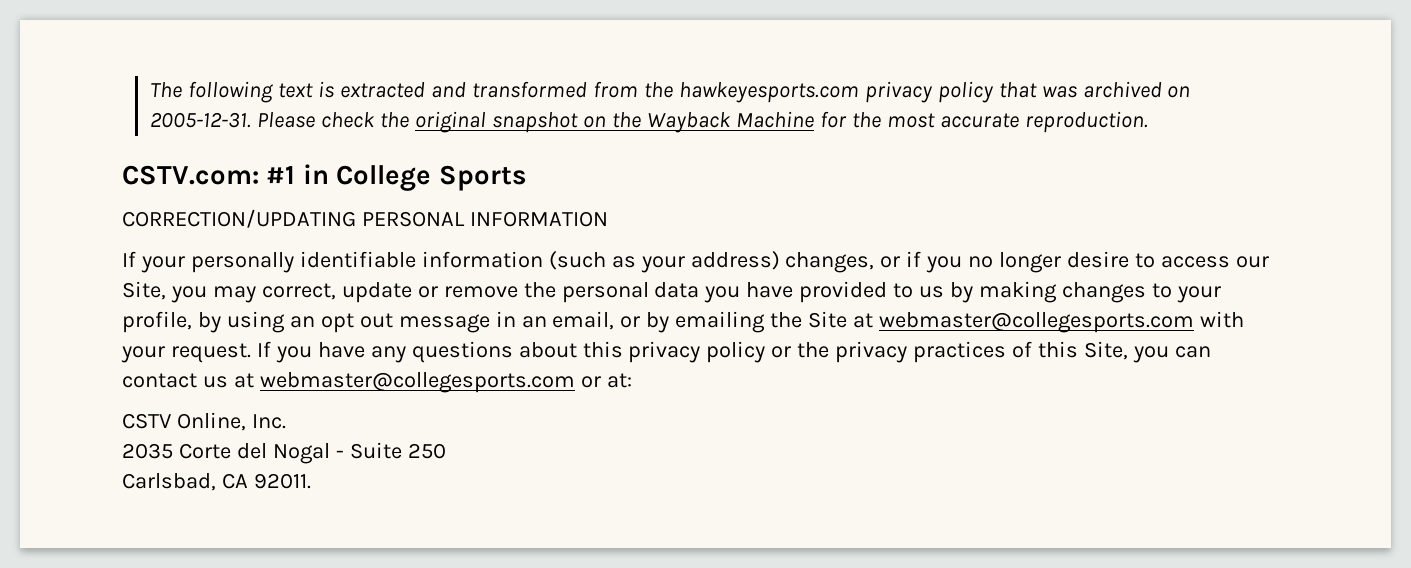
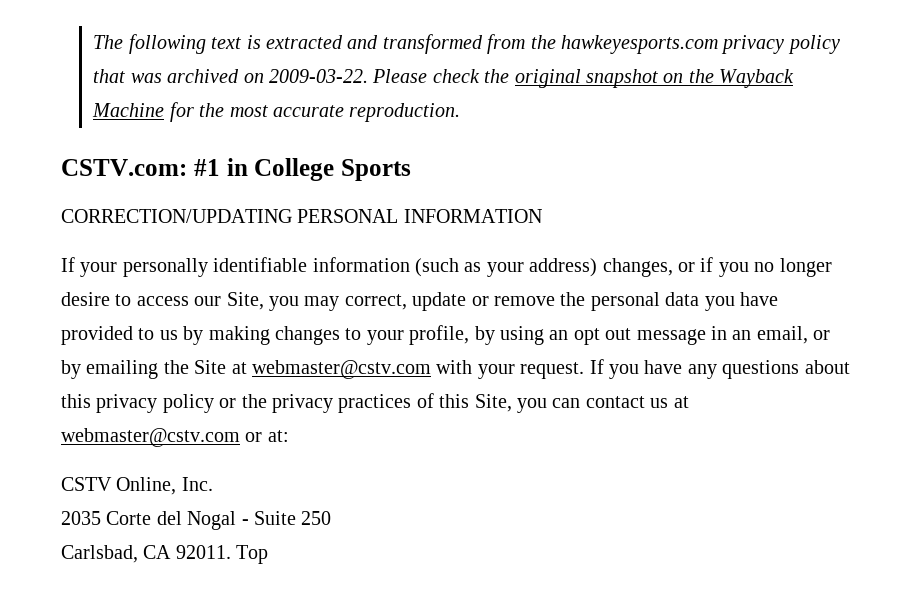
[150,112,252,128] 2005-12-31. -> [268,69,368,83] 2009-03-22.
[879,312,1195,333] webmaster@collegesports.com -> [252,360,431,379] webmaster@cstv.com
[259,372,575,393] webmaster@collegesports.com -> [61,428,240,447] webmaster@cstv.com
(311, 481) none -> [236,545,269,564] Top

